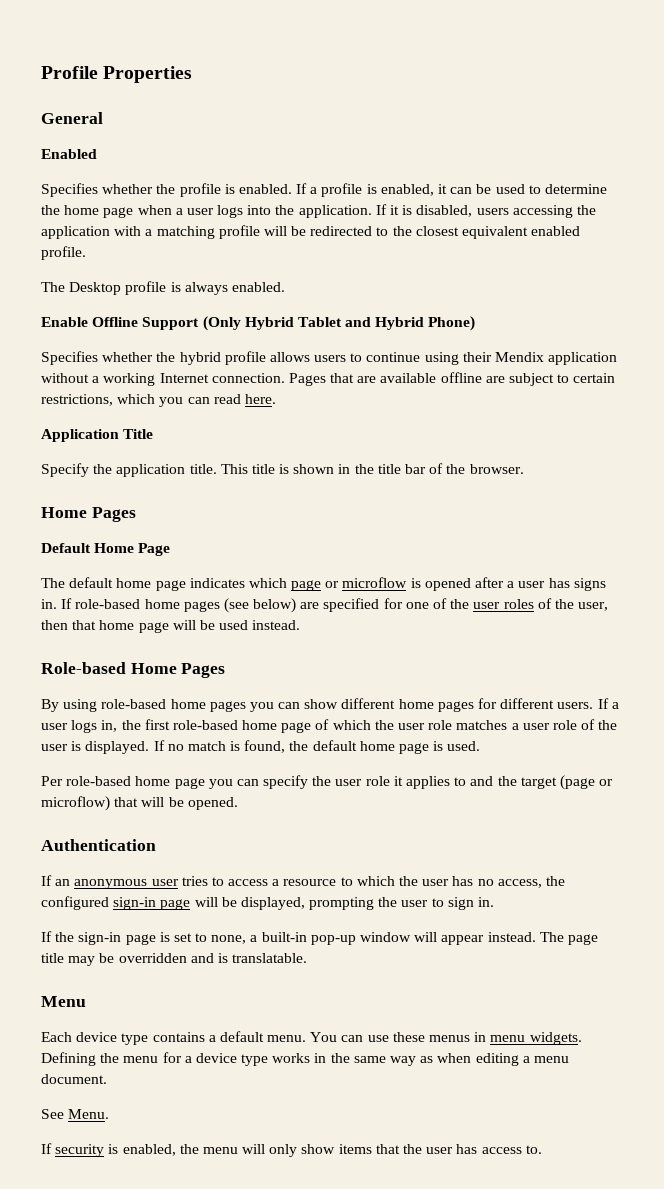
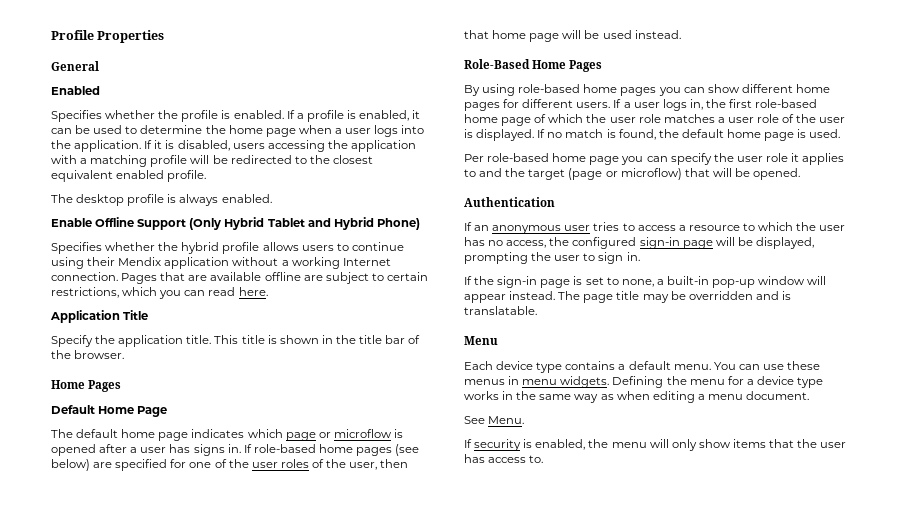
[69,282,122,295] Desktop -> [76,194,125,206] desktop
[41,662,126,674] Role-based -> [464,59,530,69] Role-Based

